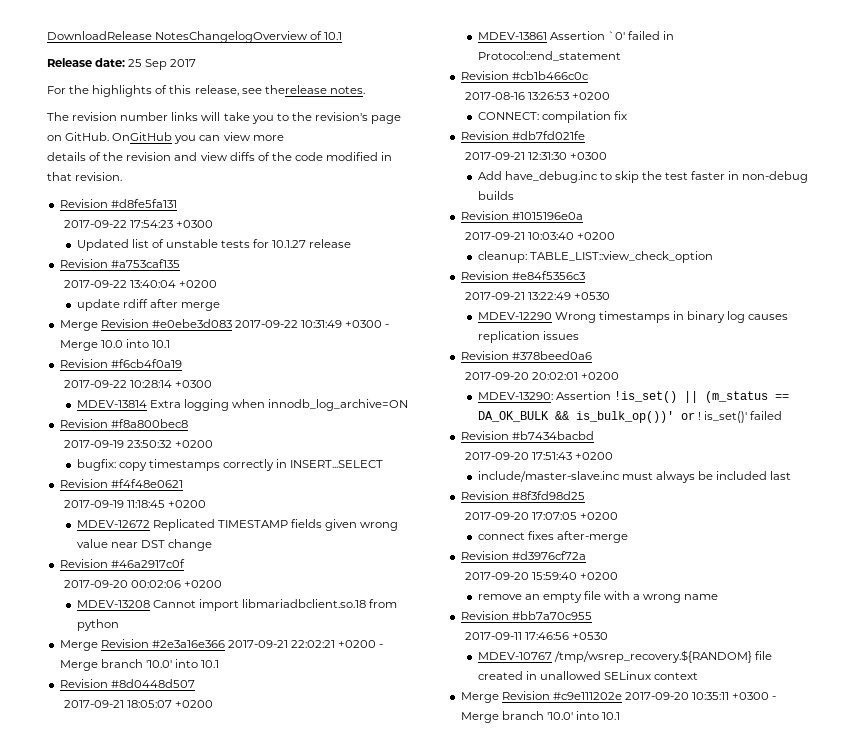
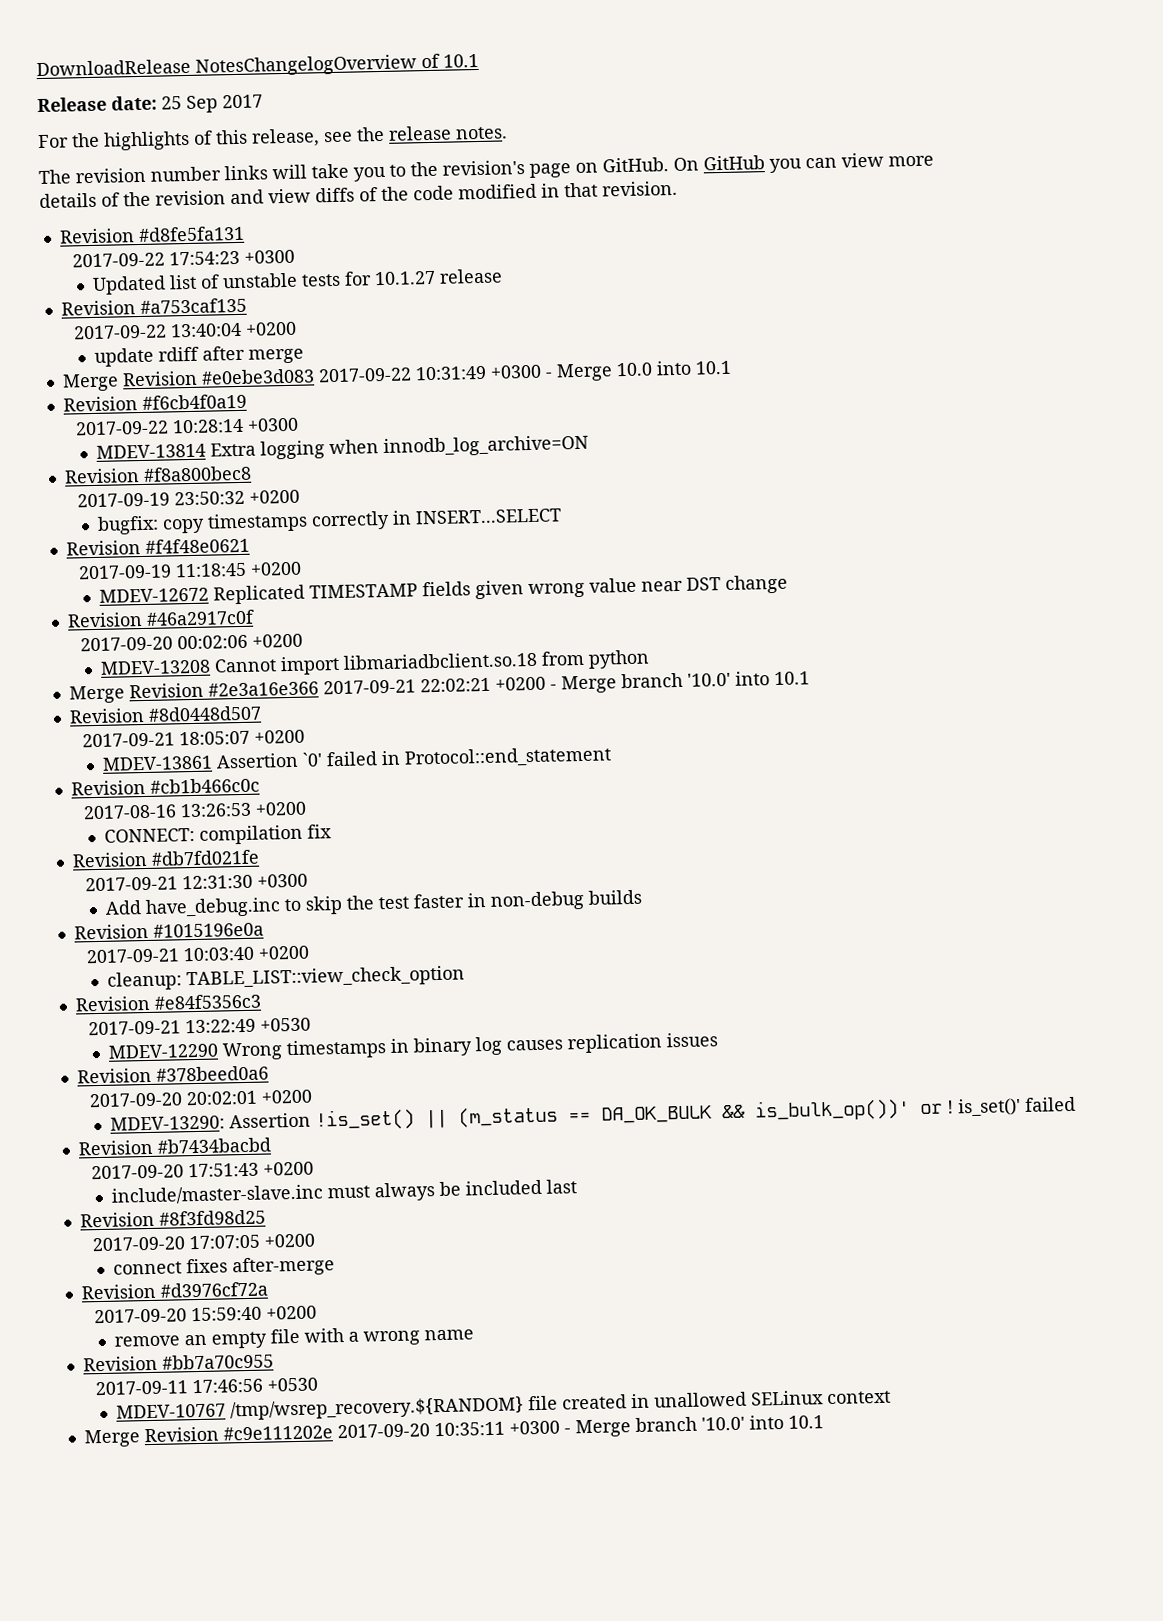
[264,85,327,94] therelease -> [356,125,452,142] the release
[112,132,173,141] OnGitHub -> [673,155,765,171] On GitHub

